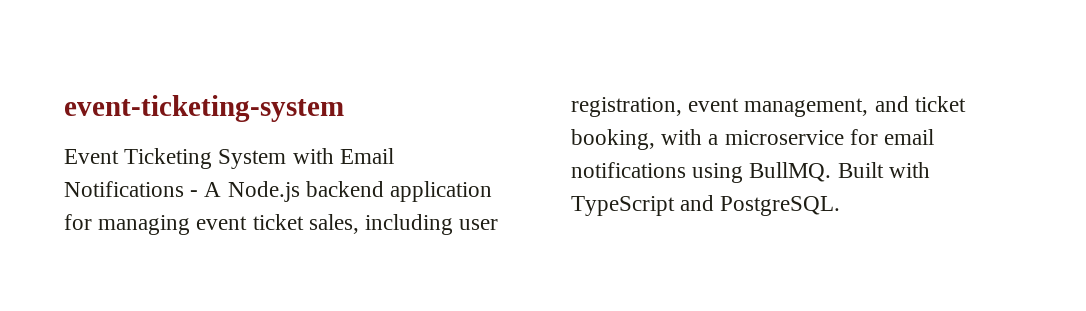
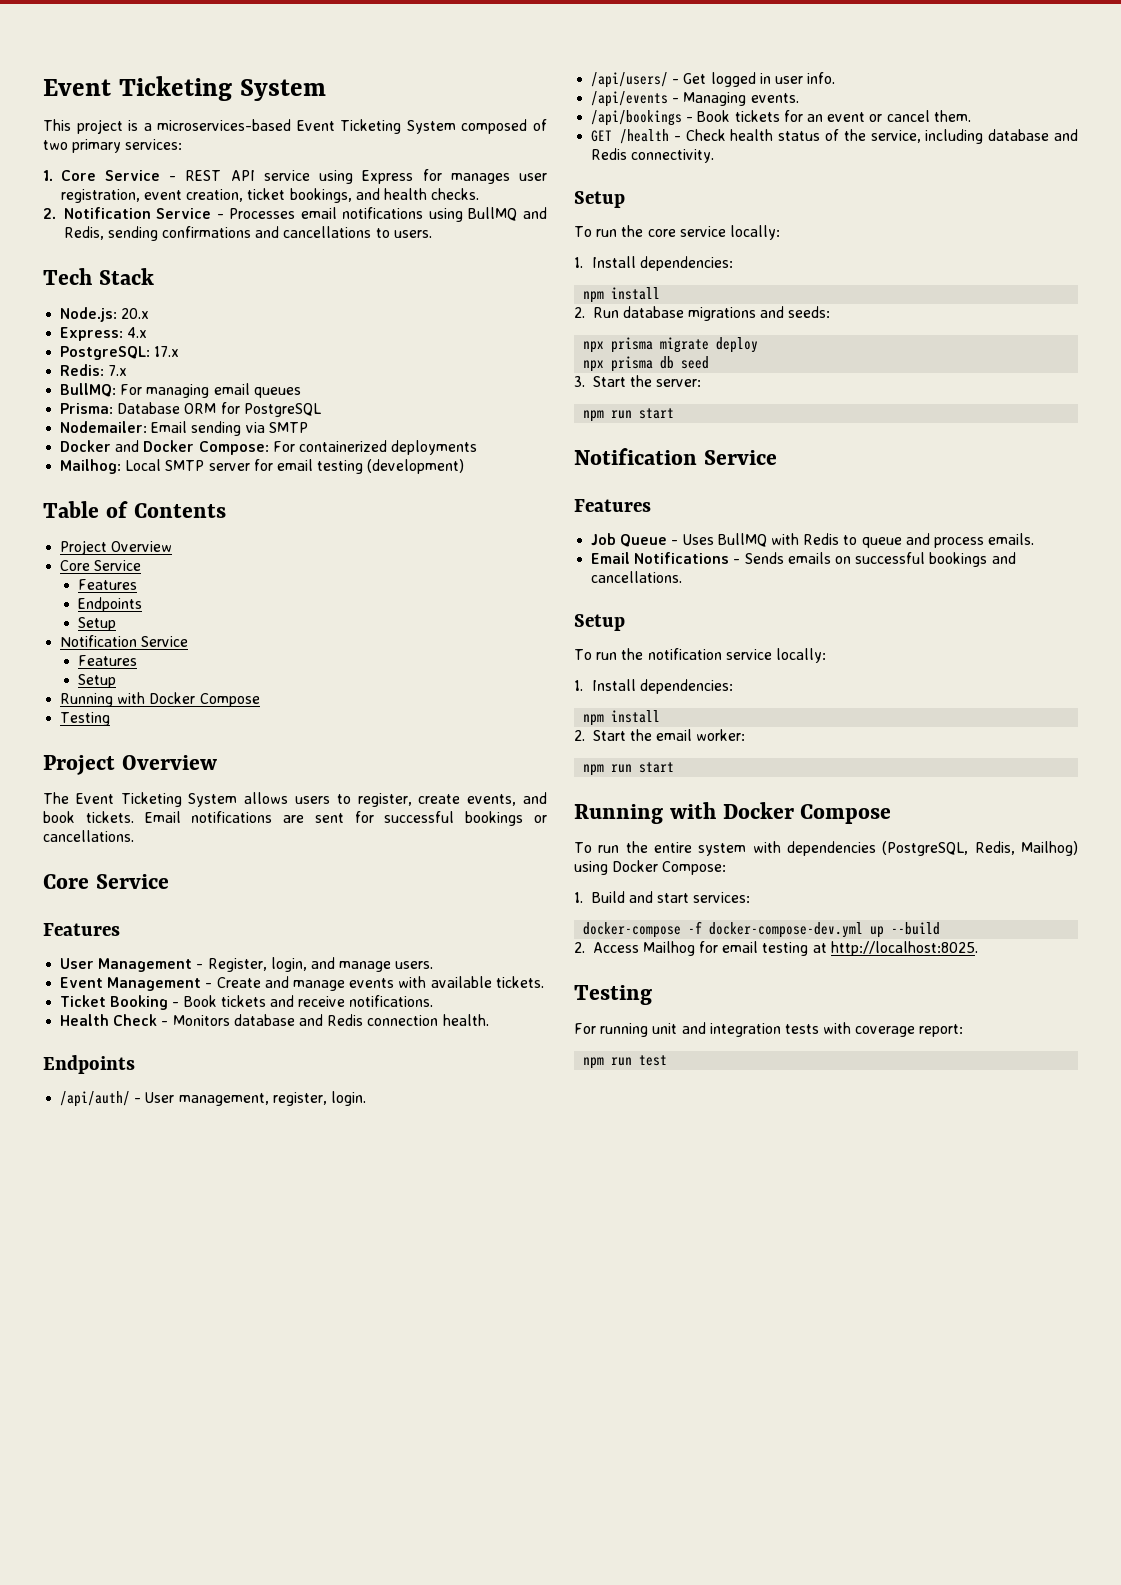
[64,95,344,122] [64,148,394,169] [64,181,493,202] [64,214,499,235] [571,96,966,117] [571,129,935,150] [571,162,930,183] [571,195,841,216] event-ticketing-system // Event Ticketing System with Email Notifications - A Node.js backend application for managing event ticket sales, including user registration, event management, and ticket booking, with a microservice for email notifications using BullMQ. Built with TypeScript and PostgreSQL. -> [43,76,326,101] [43,119,547,134] [43,139,183,153] [43,169,547,184] [60,188,480,203] [43,207,547,222] [63,226,432,241] [43,268,154,285] [60,307,150,322] [60,327,148,341] [60,346,180,360] [60,364,128,376] [60,383,301,398] [60,402,321,417] [60,421,308,436] [60,440,478,455] [60,459,465,474] [43,501,226,518] [60,540,173,555] [60,560,142,571] [77,579,137,590] [77,597,142,612] [77,617,116,631] [60,635,189,647] [77,655,137,666] [77,674,116,688] [60,692,260,707] [60,712,111,726] [43,755,217,775] [43,792,547,807] [43,811,547,826] [43,830,134,842] [43,874,169,889] [43,923,120,936] [60,957,434,972] [60,976,544,991] [60,995,434,1010] [60,1014,489,1026] [43,1055,135,1074] [60,1091,366,1107] [591,72,836,88] [591,91,799,107] [591,110,971,126] [591,129,1078,144] [591,148,715,163] [574,191,625,208] [574,225,780,240] [574,256,733,271] [583,287,661,303] [574,306,831,321] [583,337,759,353] [583,356,710,372] [574,375,702,387] [583,408,675,422] [574,448,777,465] [574,499,651,512] [591,533,1035,548] [591,552,1016,567] [591,571,683,583] [574,614,625,631] [574,648,826,663] [574,679,733,694] [583,710,661,726] [574,729,746,741] [583,762,675,776] [574,802,892,824] [574,841,1078,856] [574,860,727,875] [574,891,751,903] [583,921,941,938] [574,941,978,956] [574,985,652,1005] [574,1022,964,1037] [583,1055,668,1069] Event Ticketing System // This project is a microservices-based Event Ticketing System composed of two primary services: // 1. Core Service - REST API service using Express for manages user registration, event creation, ticket bookings, and health checks. // 2. Notification Service - Processes email notifications using BullMQ and Redis, sending confirmations and cancellations to users. // Tech Stack // Node.js: 20.x // Express: 4.x // PostgreSQL: 17.x // Redis: 7.x // BullMQ: For managing email queues // Prisma: Database ORM for PostgreSQL // Nodemailer: Email sending via SMTP // Docker and Docker Compose: For containerized deployments // Mailhog: Local SMTP server for email testing (development) // Table of Contents // Project Overview // Core Service // Features // Endpoints // Setup // Notification Service // Features // Setup // Running with Docker Compose // Testing // Project Overview // The Event Ticketing System allows users to register, create events, and book tickets. Email notifications are sent for successful bookings or cancellations. // Core Service // Features // User Management - Register, login, and manage users. // Event Management - Create and manage events with available tickets. // Ticket Booking - Book tickets and receive notifications. // Health Check - Monitors database and Redis connection health. // Endpoints // /api/auth/ - User management, register, login. // /api/users/ - Get logged in user info. // /api/events - Managing events. // /api/bookings - Book tickets for an event or cancel them. // GET /health - Check health status of the service, including database and Redis connectivity. // Setup // To run the core service locally: // 1. Install dependencies: // npm install // 2. Run database migrations and seeds: // npx prisma migrate deploy // npx prisma db seed // 3. Start the server: // npm run start // Notification Service // Features // Job Queue - Uses BullMQ with Redis to queue and process emails. // Email Notifications - Sends emails on successful bookings and cancellations. // Setup // To run the notification service locally: // 1. Install dependencies: // npm install // 2. Start the email worker: // npm run start // Running with Docker Compose // To run the entire system with dependencies (PostgreSQL, Redis, Mailhog) using Docker Compose: // 1. Build and start services: // docker-compose -f docker-compose-dev.yml up --build // 2. Access Mailhog for email testing at http://localhost:8025. // Testing // For running unit and integration tests with coverage report: // npm run test

